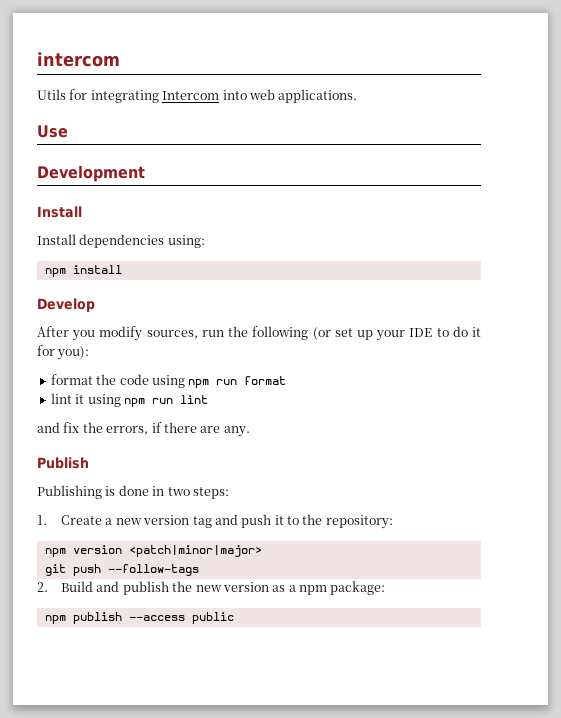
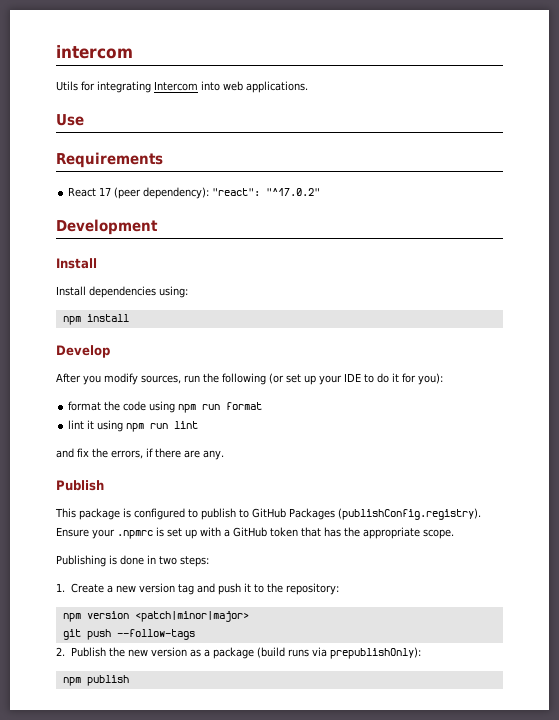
(68, 131) none -> [56,152,163,168] [68,187,321,199] // Requirements // React 17 (peer dependency): "react": "^17.0.2"
(89, 463) none -> [55,508,481,520] [56,527,454,539] // This package is configured to publish to GitHub Packages (publishConfig.registry). Ensure your .npmrc is set up with a GitHub token that has the appropriate scope.
[61,581,169,595] Build and publish -> [70,647,106,657] Publish
[299,581,386,595] npm package: -> [212,647,421,659] package (build runs via prepublishOnly):
[128,612,234,624] --access public -> (129, 680) none

